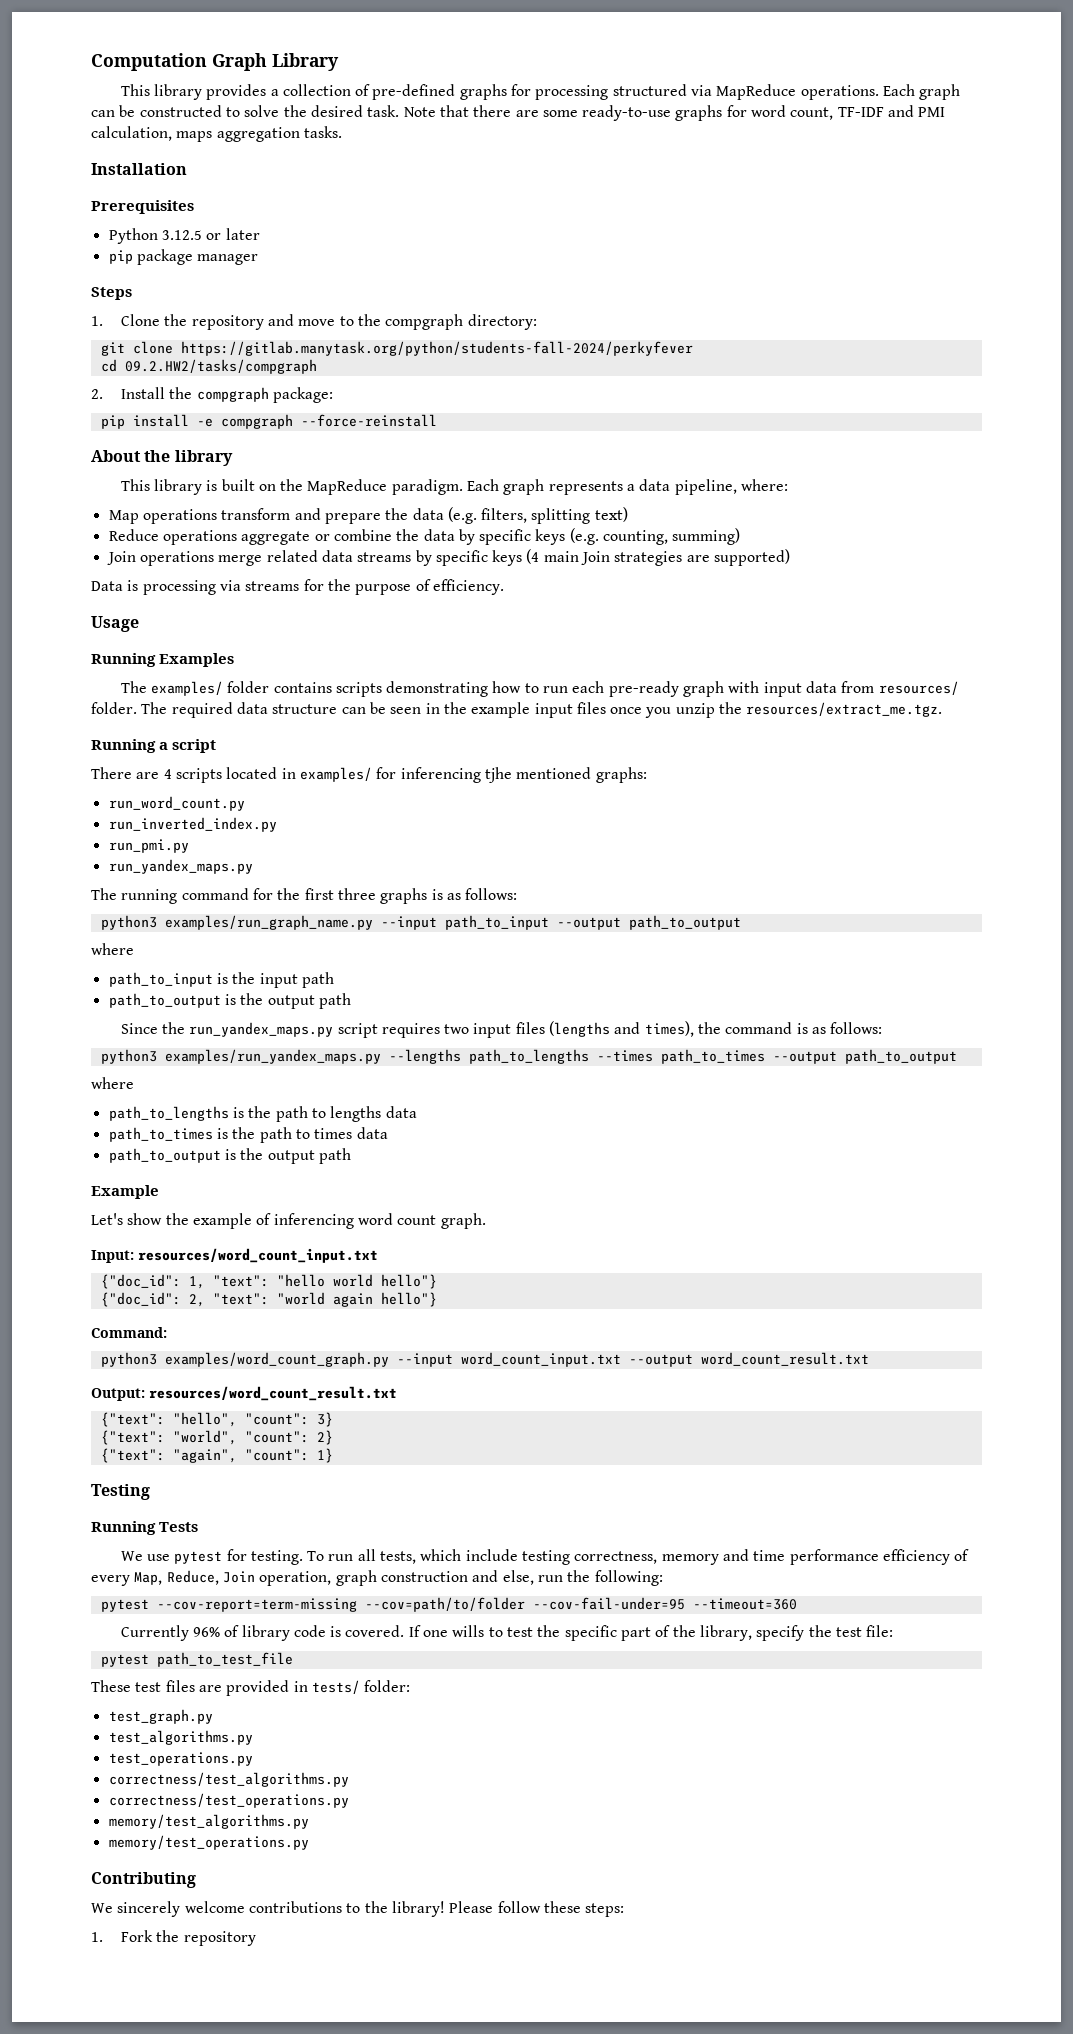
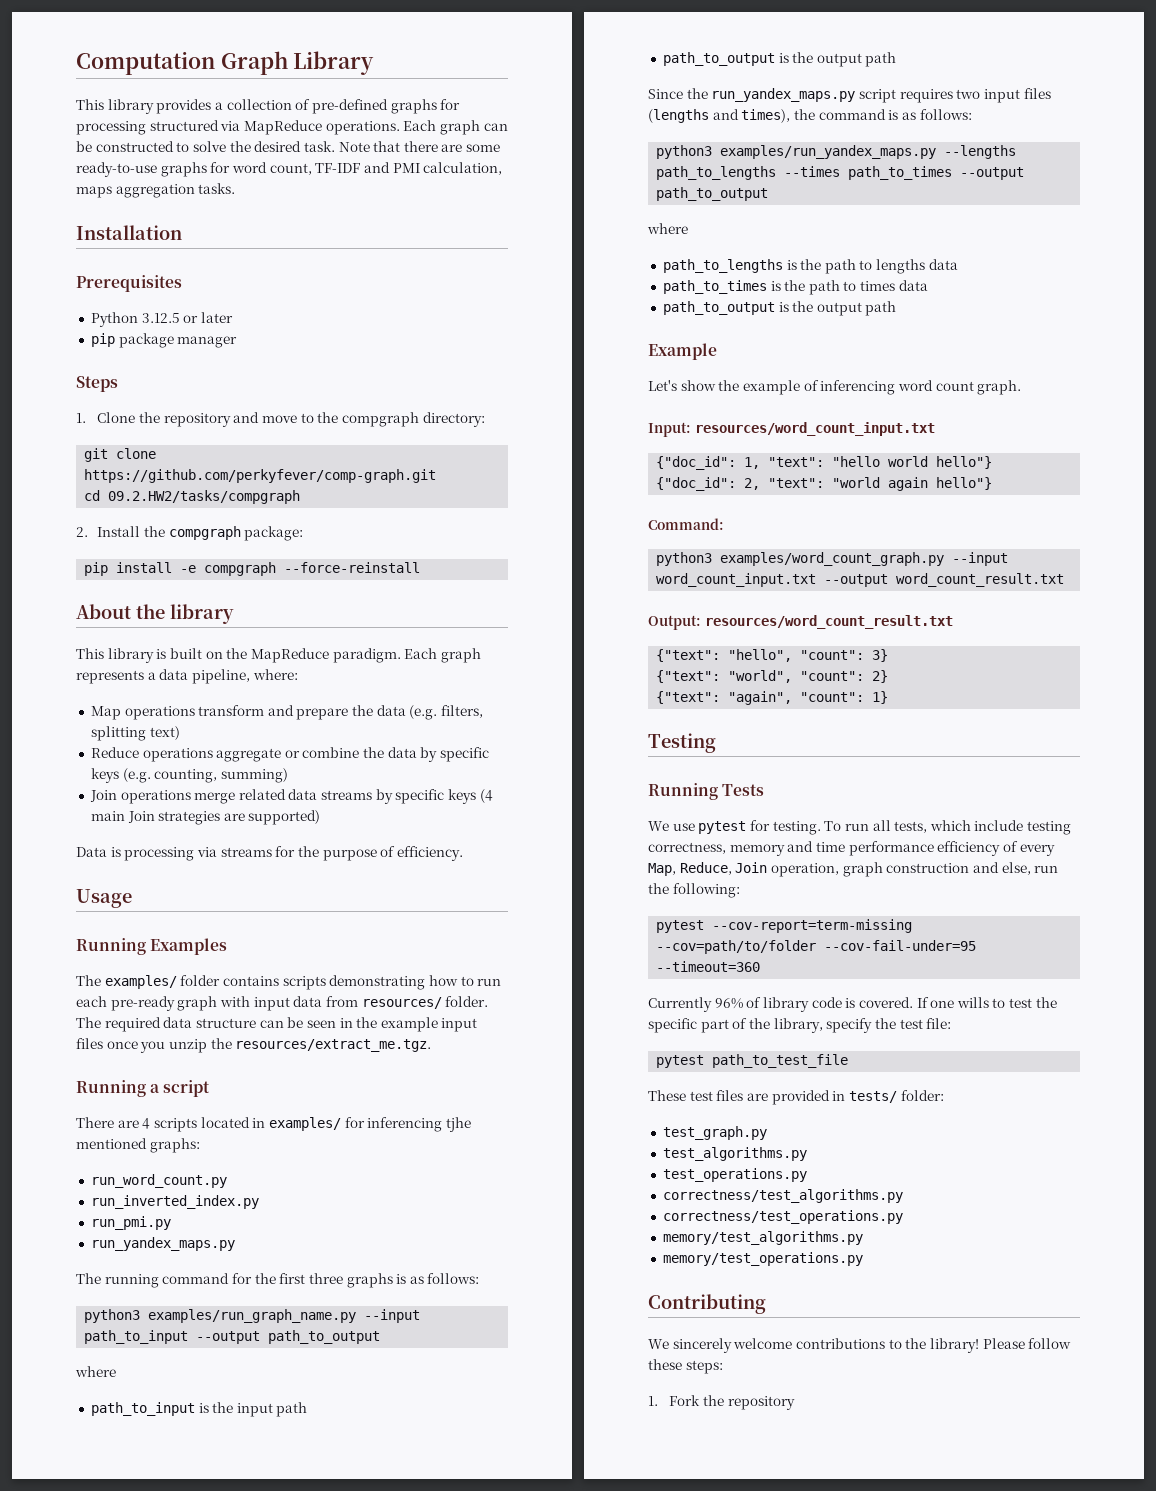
[180,341,693,356] https://gitlab.manytask.org/python/students-fall-2024/perkyfever -> [84,469,437,483] https://github.com/perkyfever/comp-graph.git

